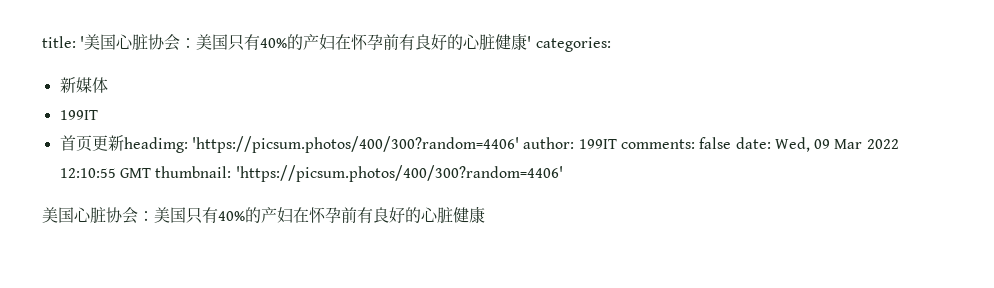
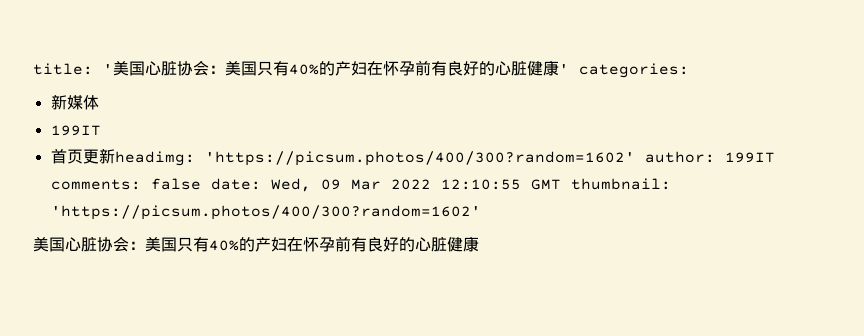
[191,136,519,153] 'https://picsum.photos/400/300?random=4406' -> [204,151,635,166] 'https://picsum.photos/400/300?random=1602'
[235,165,563,182] 'https://picsum.photos/400/300?random=4406' -> [50,205,481,220] 'https://picsum.photos/400/300?random=1602'

